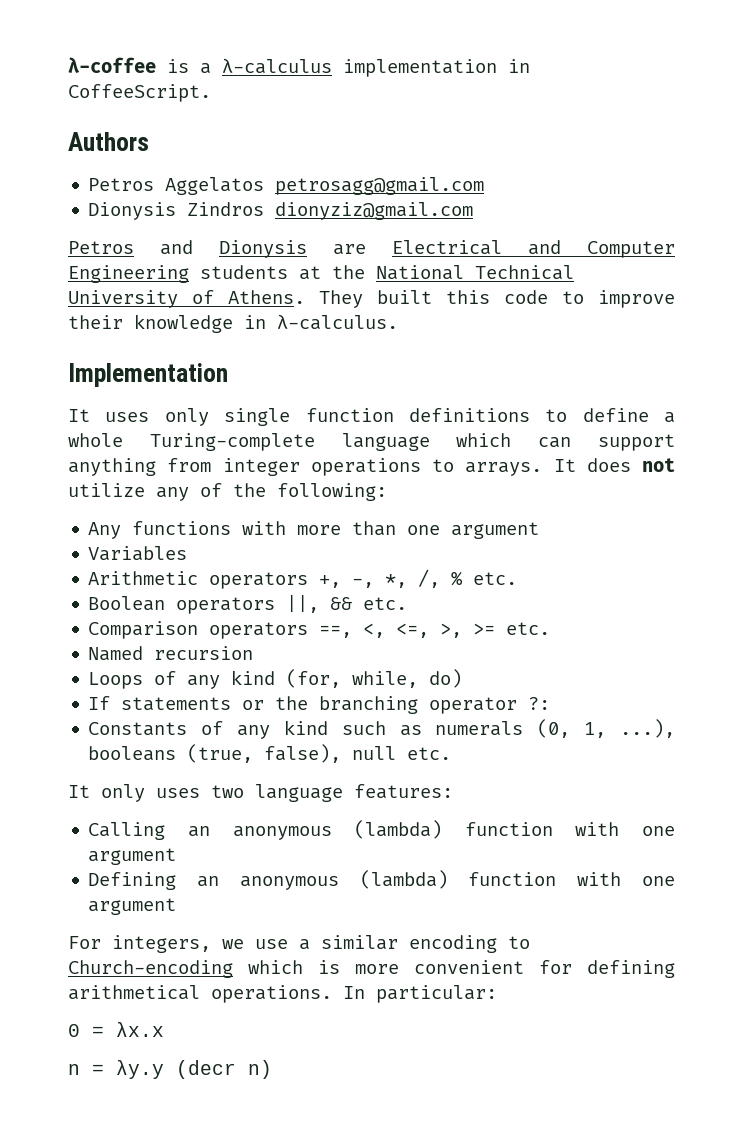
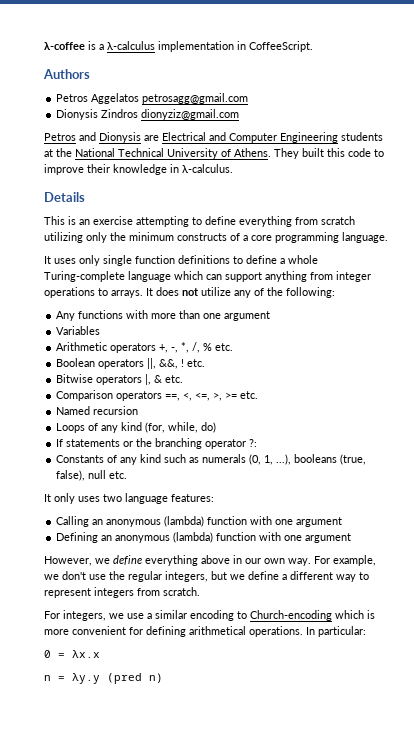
[68,363,228,387] Implementation -> [44,192,85,202] [44,216,355,227] [44,232,388,243] Details // This is an exercise attempting to define everything from scratch utilizing only the minimum constructs of a core programming language.
[330,597,353,610] && -> [159,359,206,369] [56,374,163,385] &&, ! etc. // Bitwise operators |, &
(177, 906) none -> [44,555,376,566] [44,571,369,582] [44,587,200,598] // However, we define everything above in our own way. For example, we don't use the regular integers, but we define a different way to represent integers from scratch.
[176,1060,236,1079] (decr -> [107,673,142,684] (pred

